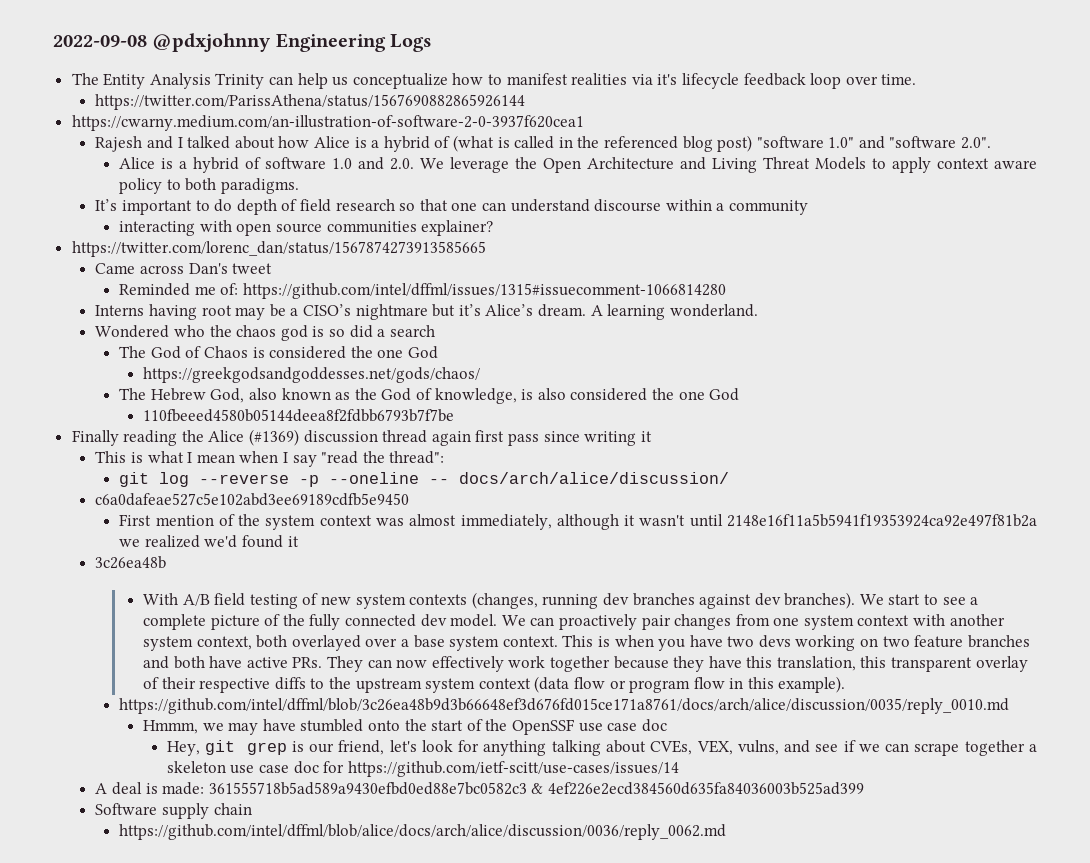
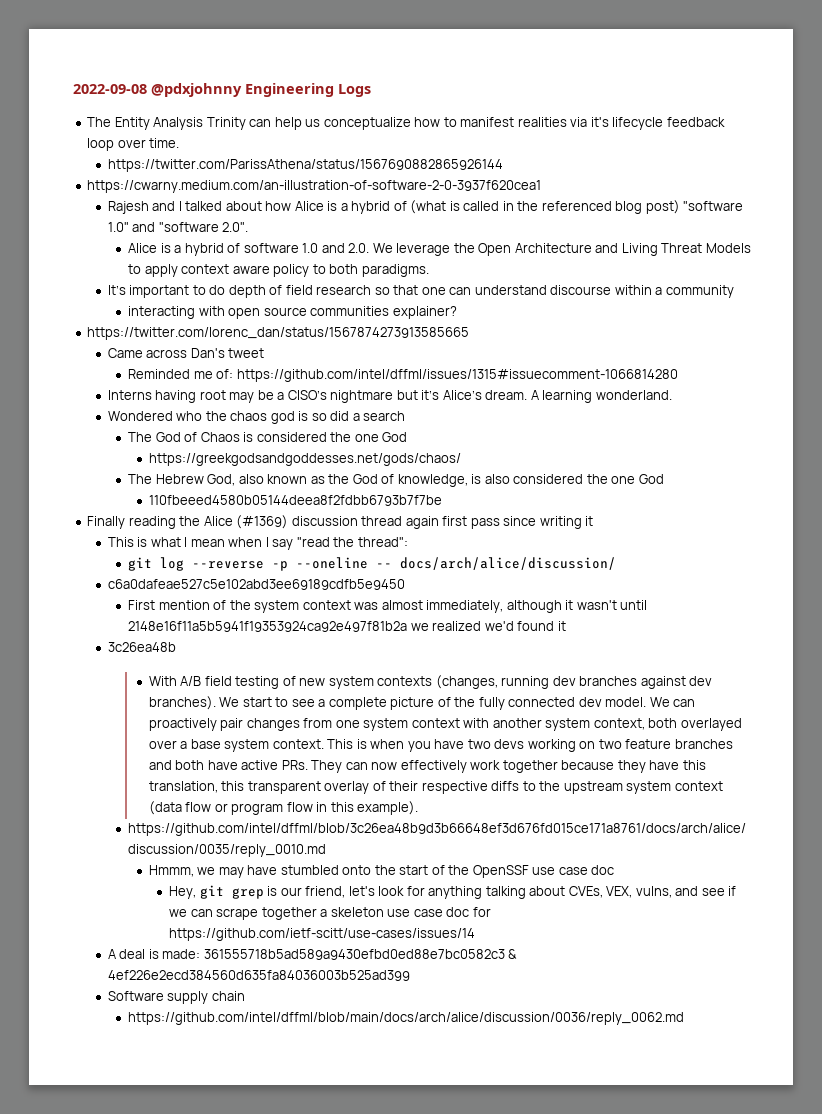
[119,824,727,840] https://github.com/intel/dffml/blob/alice/docs/arch/alice/discussion/0036/reply_0062.md -> [128,1012,685,1025] https://github.com/intel/dffml/blob/main/docs/arch/alice/discussion/0036/reply_0062.md

